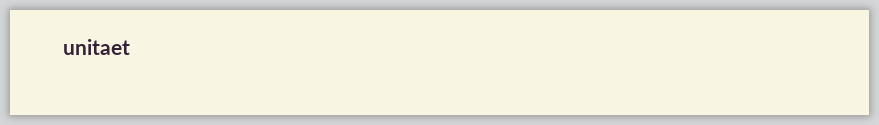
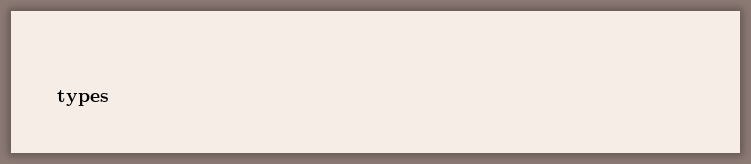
[63,39,130,55] unitaet -> [57,90,109,106] types

